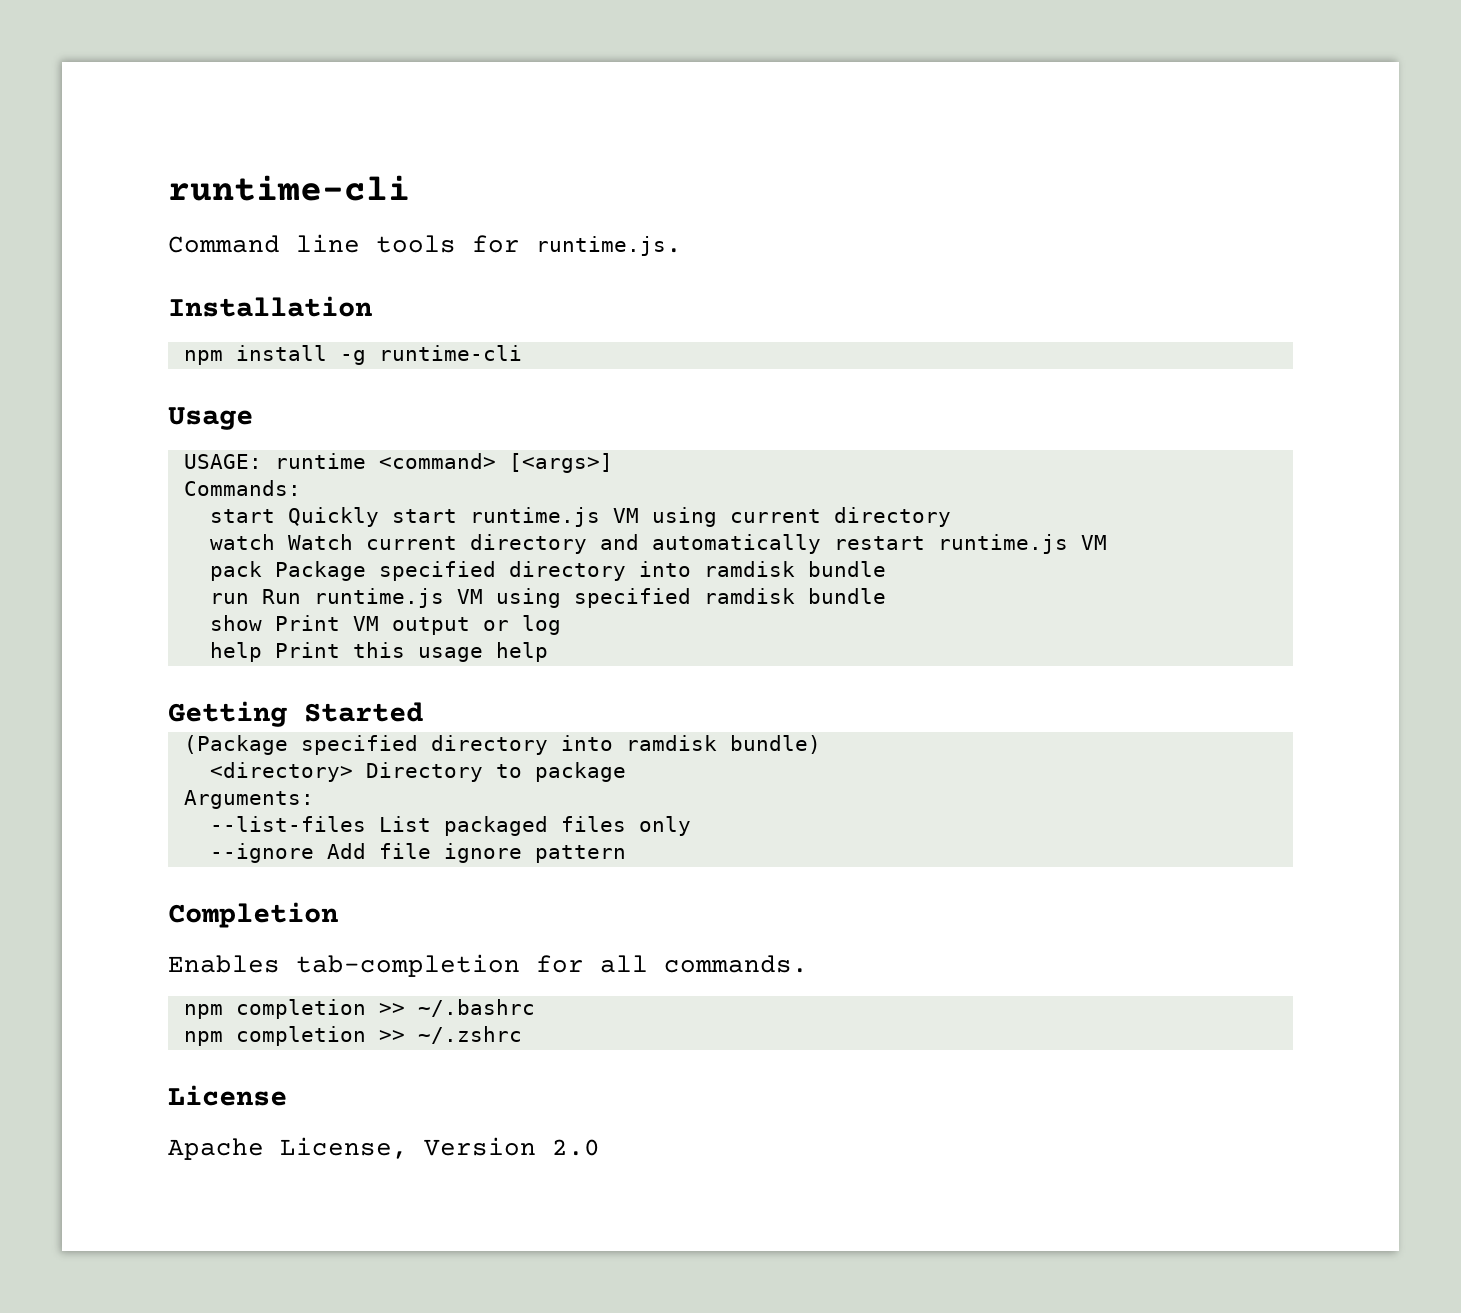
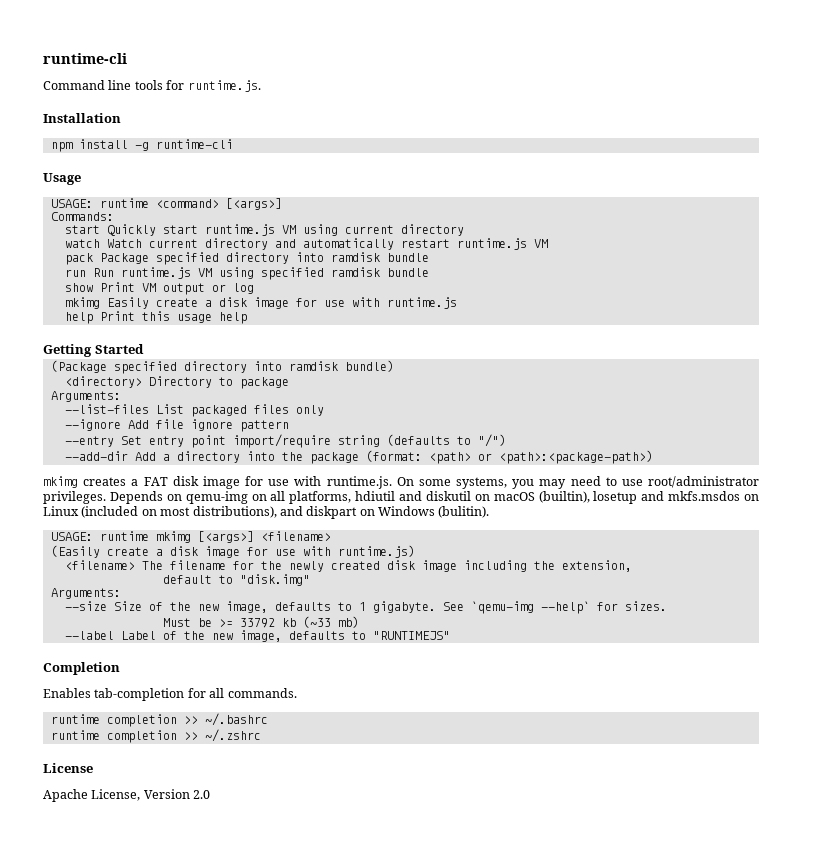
(561, 625) none -> [64,297,457,309] // mkimg Easily create a disk image for use with runtime.js
(626, 854) none -> [64,434,506,448] [64,450,653,464] [43,476,759,489] [43,491,759,504] [43,506,490,519] [50,531,331,543] [50,545,415,558] [64,560,632,572] [162,574,310,586] [50,588,121,599] [64,601,667,614] [162,616,359,628] [64,630,450,642] // --entry Set entry point import/require string (defaults to "/") // --add-dir Add a directory into the package (format: <path> or <path>:<package-path>) // mkimg creates a FAT disk image for use with runtime.js. On some systems, you may need to use root/administrator privileges. Depends on qemu-img on all platforms, hdiutil and diskutil on macOS (builtin), losetup and mkfs.msdos on Linux (included on most distributions), and diskpart on Windows (bulitin). // USAGE: runtime mkimg [<args>] <filename> // (Easily create a disk image for use with runtime.js) // <filename> The filename for the newly created disk image including the extension, // default to "disk.img" // Arguments: // --size Size of the new image, defaults to 1 gigabyte. See `qemu-img --help` for sizes. // Must be >= 33792 kb (~33 mb) // --label Label of the new image, defaults to "RUNTIMEJS"
[183,1004,223,1019] npm -> [50,714,100,724] runtime
[183,1031,223,1046] npm -> [50,730,100,740] runtime

